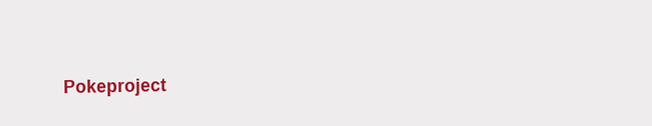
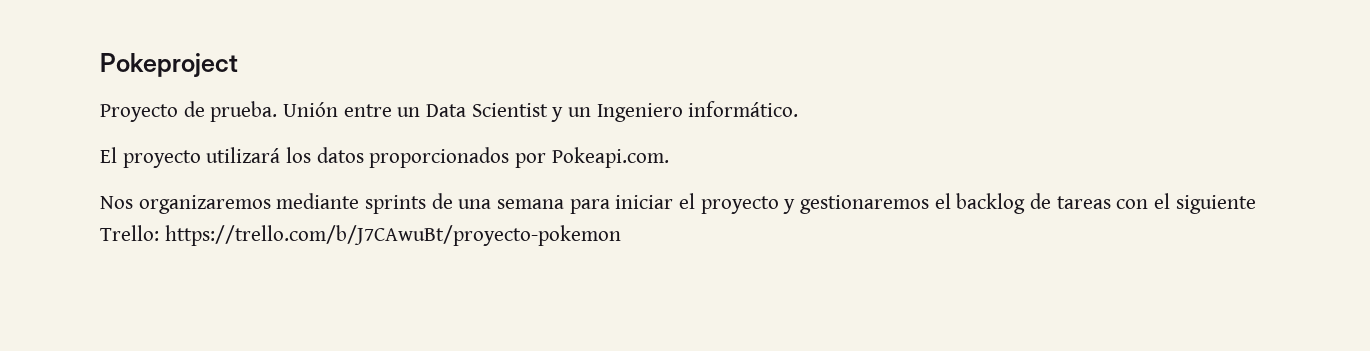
(167, 88) none -> [100,101,799,122] [100,147,669,168] [100,193,1256,214] [100,225,621,246] // Proyecto de prueba. Unión entre un Data Scientist y un Ingeniero informático. // El proyecto utilizará los datos proporcionados por Pokeapi.com. // Nos organizaremos mediante sprints de una semana para iniciar el proyecto y gestionaremos el backlog de tareas con el siguiente Trello: https://trello.com/b/J7CAwuBt/proyecto-pokemon

